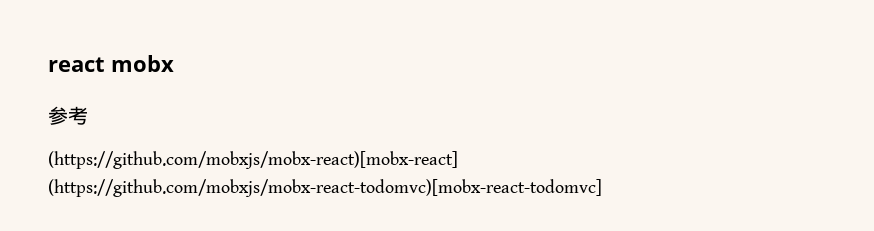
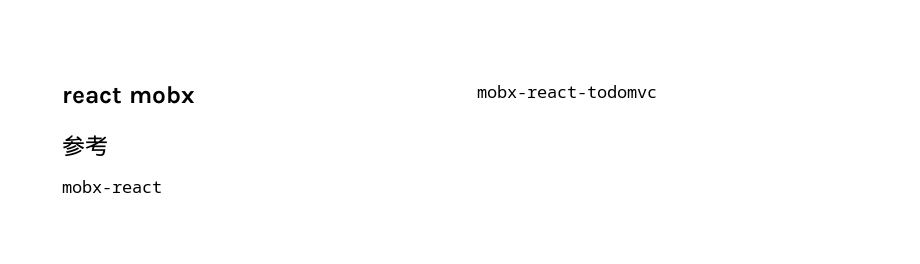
[48,151,458,169] [48,179,602,197] (https://github.com/mobxjs/mobx-react)[mobx-react] (https://github.com/mobxjs/mobx-react-todomvc)[mobx-react-todomvc] -> [62,180,162,193] [477,85,657,98] mobx-react // mobx-react-todomvc

